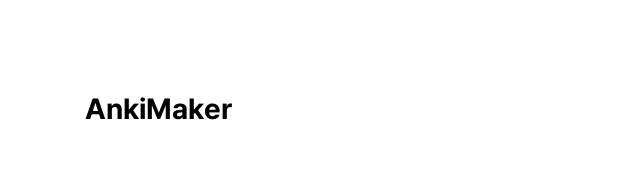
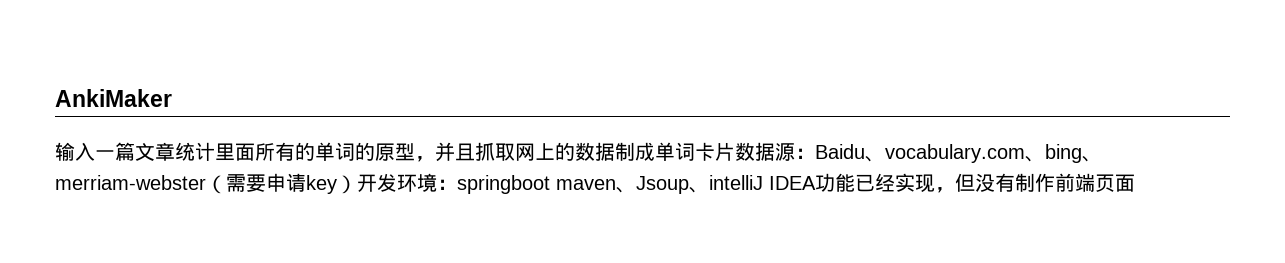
(232, 108) none -> [55,142,1102,163] [55,173,1135,194] // 输入一篇文章统计里面所有的单词的原型，并且抓取网上的数据制成单词卡片数据源：Baidu、vocabulary.com、bing、merriam-webster（需要申请key）开发环境：springboot maven、Jsoup、intelliJ IDEA功能已经实现，但没有制作前端页面

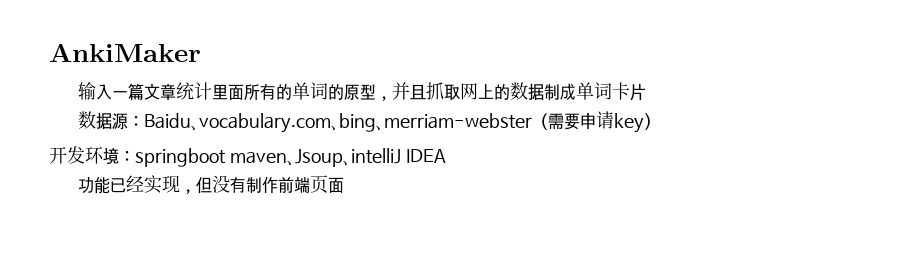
(735, 151) none -> (646, 92) //
(357, 184) none -> (660, 121) //
(816, 183) none -> (446, 156) //

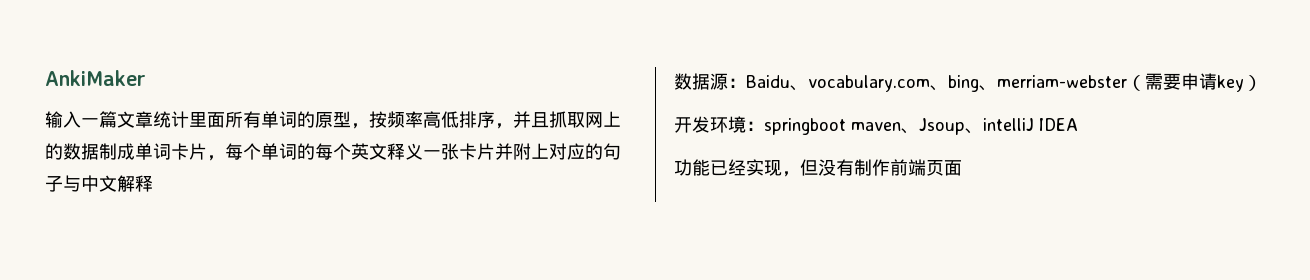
[275,83,292,100] 的 -> (261, 119) none
(392, 98) none -> [369,111,513,129] 按频率高低排序，
(646, 92) none -> [207,143,621,161] [45,175,153,192] ，每个单词的每个英文释义一张卡片并附上对应的句子与中文解释

